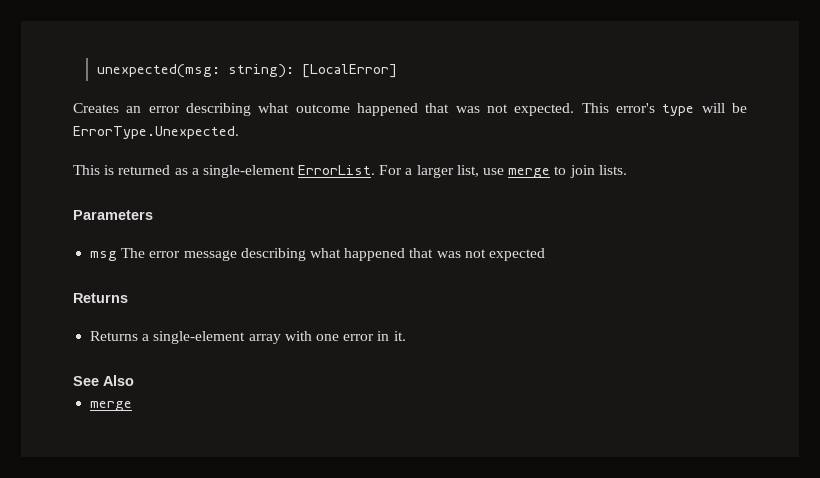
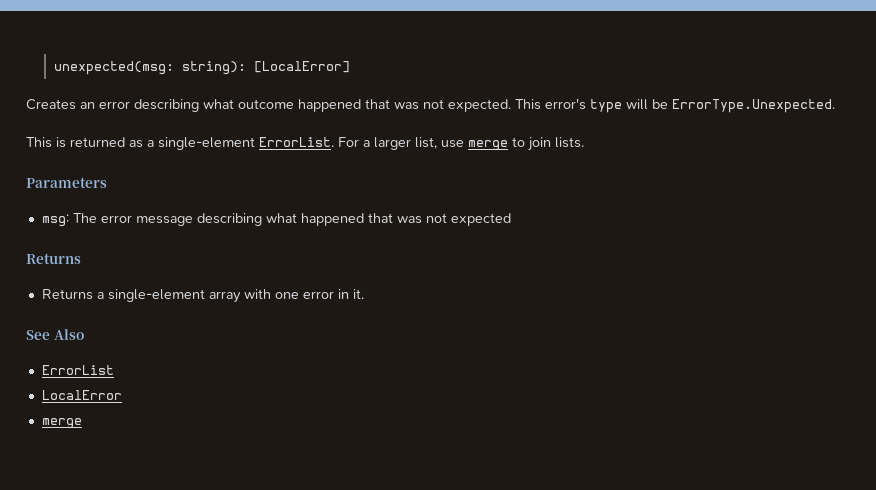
[90,251,118,261] msg -> [41,214,69,227] msg:
(134, 380) none -> [41,365,114,375] [41,390,122,400] // ErrorList // LocalError

